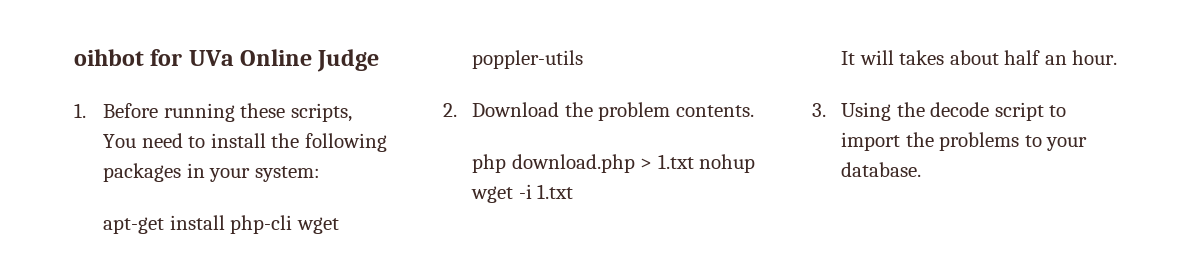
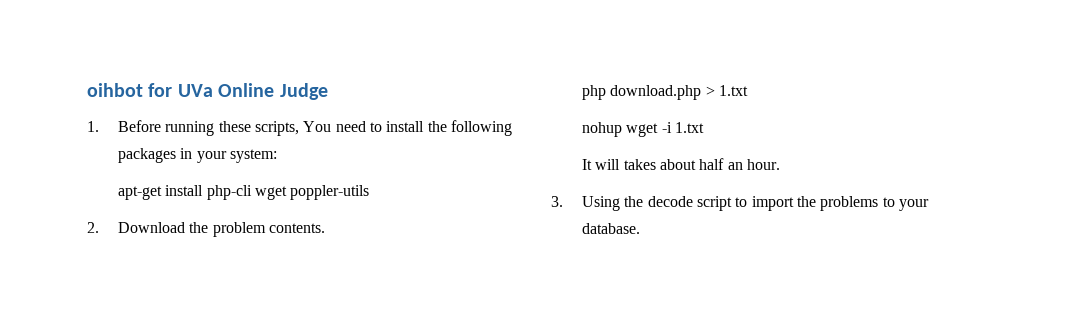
(694, 161) none -> (749, 90) //

